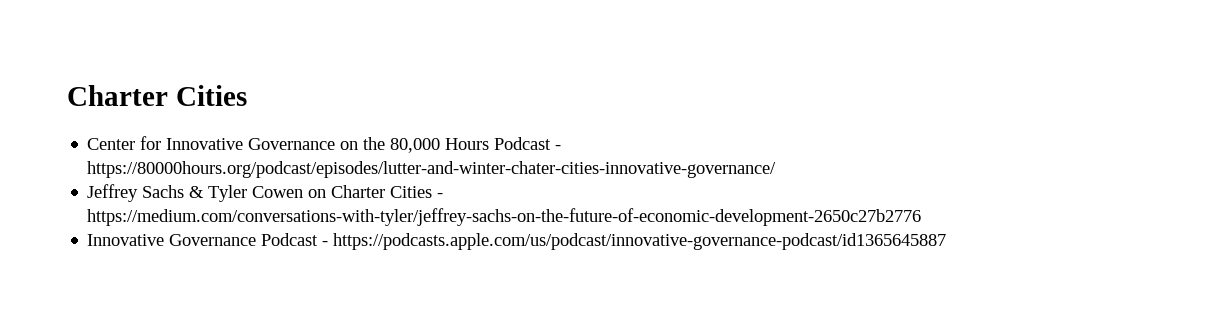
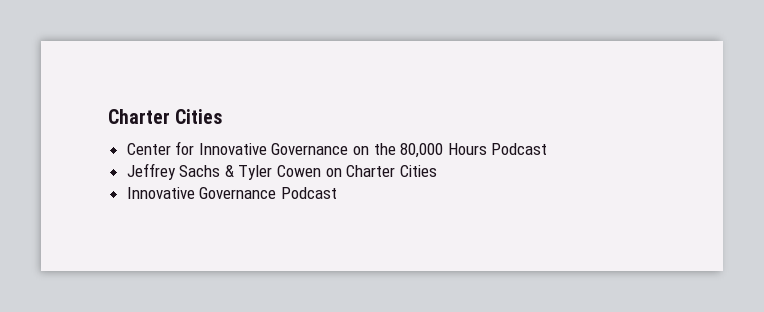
[555,145,562,150] [87,161,777,178] - https://80000hours.org/podcast/episodes/lutter-and-winter-chater-cities-innovative-governance/ -> (548, 149) none
[437,193,444,198] [87,208,922,226] - https://medium.com/conversations-with-tyler/jeffrey-sachs-on-the-future-of-economic-development-2650c27b2776 -> (437, 171) none
[322,233,947,250] - https://podcasts.apple.com/us/podcast/innovative-governance-podcast/id1365645887 -> (337, 193) none

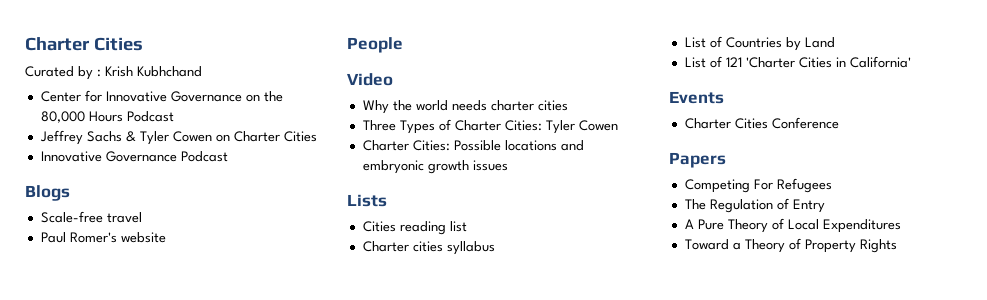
[108,109,223,124] Charter Cities -> [25,37,143,51] [25,66,202,80] Charter Cities // Curated by : Krish Kubhchand
(337, 193) none -> [25,185,70,201] [40,211,142,223] [40,232,166,243] [347,37,403,53] [347,73,393,86] [362,100,568,114] [362,119,618,134] [362,140,584,151] [362,160,508,174] [347,194,387,207] [362,221,467,235] [362,241,495,255] [684,36,835,51] [684,56,911,68] [669,91,724,104] [684,117,839,129] [669,152,726,168] [684,178,832,193] [684,198,825,213] [684,218,901,233] [684,238,897,253] // Blogs // Scale-free travel // Paul Romer's website // People // Video // Why the world needs charter cities // Three Types of Charter Cities: Tyler Cowen // Charter Cities: Possible locations and embryonic growth issues // Lists // Cities reading list // Charter cities syllabus // List of Countries by Land // List of 121 'Charter Cities in California' // Events // Charter Cities Conference // Papers // Competing For Refugees // The Regulation of Entry // A Pure Theory of Local Expenditures // Toward a Theory of Property Rights

